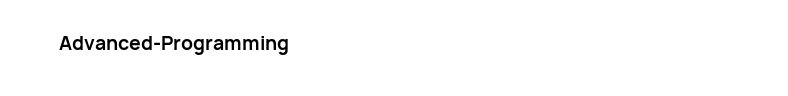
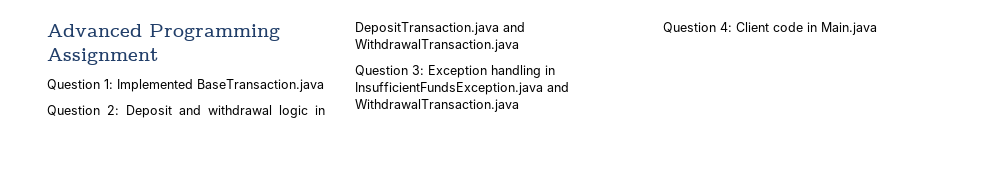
[59,36,289,55] Advanced-Programming -> [47,24,280,41] [47,48,159,65] [47,79,324,92] [47,105,325,118] [355,22,525,35] [355,39,519,52] [355,65,555,78] [355,82,569,95] [355,99,519,112] [663,22,877,35] Advanced Programming Assignment // Question 1: Implemented BaseTransaction.java // Question 2: Deposit and withdrawal logic in DepositTransaction.java and WithdrawalTransaction.java // Question 3: Exception handling in InsufficientFundsException.java and WithdrawalTransaction.java // Question 4: Client code in Main.java

